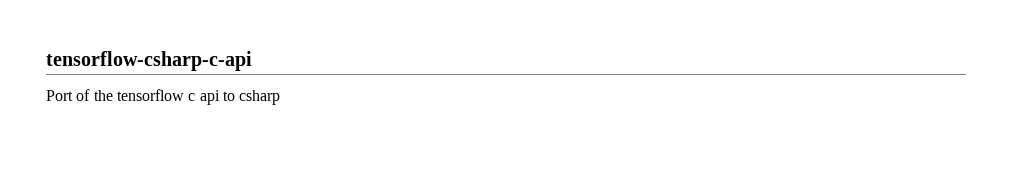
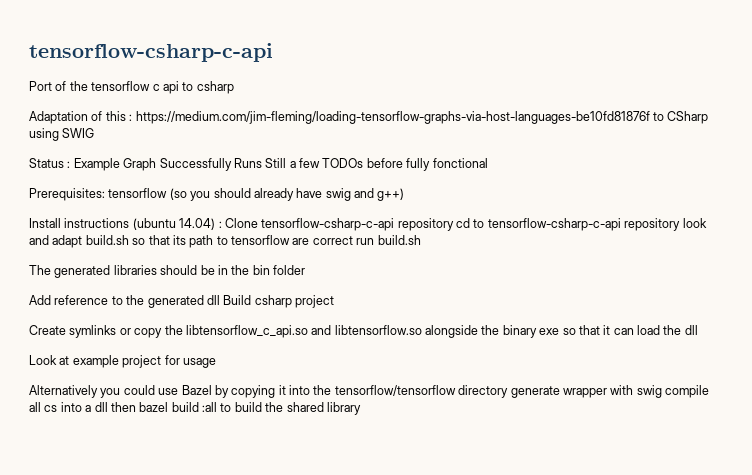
(281, 97) none -> [29,111,709,124] [29,128,95,141] [29,158,488,171] [29,188,405,201] [29,218,707,231] [29,235,421,248] [29,265,305,278] [29,295,334,308] [29,325,698,338] [29,355,216,368] [29,385,709,398] [29,402,361,415] // Adaptation of this : https://medium.com/jim-fleming/loading-tensorflow-graphs-via-host-languages-be10fd81876f to CSharp using SWIG // Status : Example Graph Successfully Runs Still a few TODOs before fully fonctional // Prerequisites: tensorflow (so you should already have swig and g++) // Install instructions (ubuntu 14.04) : Clone tensorflow-csharp-c-api repository cd to tensorflow-csharp-c-api repository look and adapt build.sh so that its path to tensorflow are correct run build.sh // The generated libraries should be in the bin folder // Add reference to the generated dll Build csharp project // Create symlinks or copy the libtensorflow_c_api.so and libtensorflow.so alongside the binary exe so that it can load the dll // Look at example project for usage // Alternatively you could use Bazel by copying it into the tensorflow/tensorflow directory generate wrapper with swig compile all cs into a dll then bazel build :all to build the shared library

